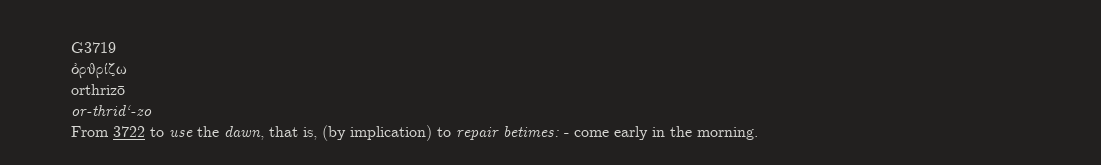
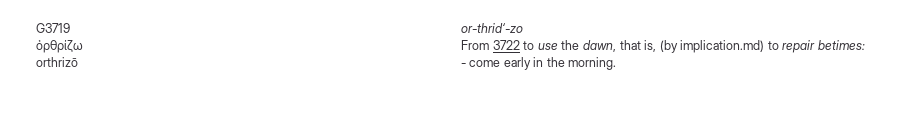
[350,125,432,141] implication) -> [680,40,765,53] implication.md)

